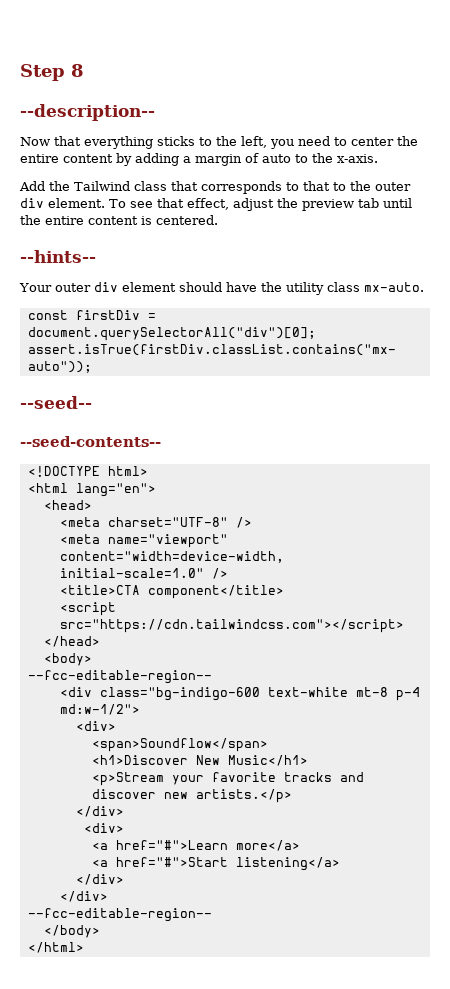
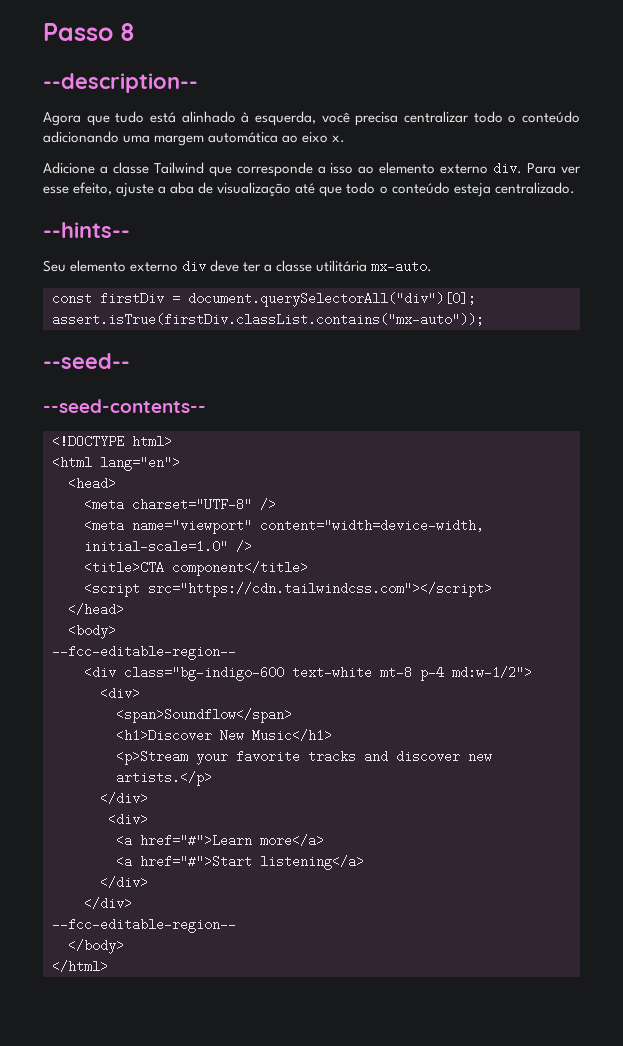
[20,64,65,81] Step -> [43,23,113,41] Passo
[20,136,418,149] [20,153,378,166] [19,181,411,194] [20,198,412,211] [20,215,218,225] [20,250,96,263] [19,282,360,295] Now that everything sticks to the left, you need to center the entire content by adding a margin of auto to the x-axis. // Add the Tailwind class that corresponds to that to the outer div element. To see that effect, adjust the preview tab until the entire content is centered. // --hints-- // Your outer div element should have the utility class -> [43,111,581,126] [43,131,346,146] [43,162,581,177] [43,182,575,197] [43,222,130,238] [43,260,368,273] Agora que tudo está alinhado à esquerda, você precisa centralizar todo o conteúdo adicionando uma margem automática ao eixo x. // Adicione a classe Tailwind que corresponde a isso ao elemento externo div. Para ver esse efeito, ajuste a aba de visualização até que todo o conteúdo esteja centralizado. // --hints-- // Seu elemento externo div deve ter a classe utilitária

